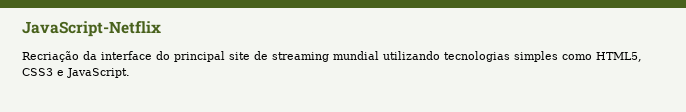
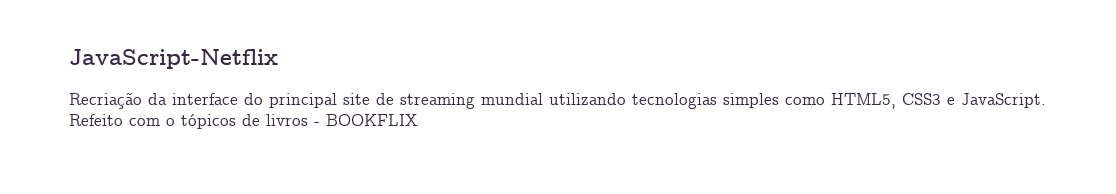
(130, 73) none -> [69,114,418,129] Refeito com o tópicos de livros - BOOKFLIX

